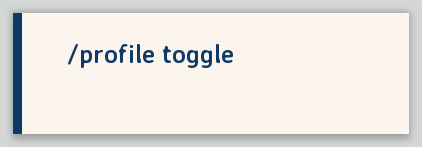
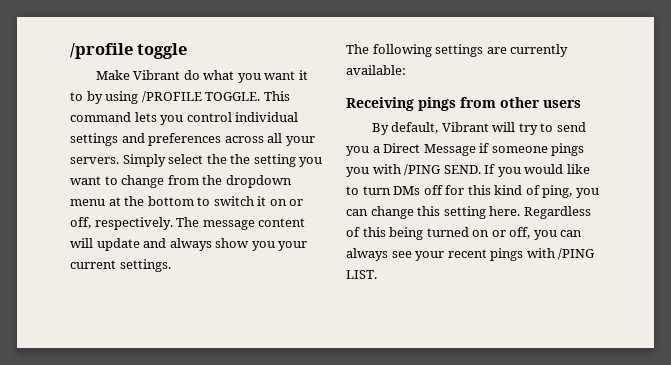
(234, 56) none -> [95,70,308,83] [70,91,290,104] [70,112,299,125] [70,133,315,146] [70,154,323,167] [70,175,292,188] [70,196,304,206] [70,217,306,230] [70,238,308,251] [70,259,171,272] [346,44,569,57] [346,65,406,75] [346,97,581,111] [371,122,586,135] [346,143,585,156] [346,164,590,177] [346,185,599,198] [346,206,591,219] [346,227,583,240] [346,248,596,261] [346,270,377,279] // Make Vibrant do what you want it to by using /PROFILE TOGGLE. This command lets you control individual settings and preferences across all your servers. Simply select the the setting you want to change from the dropdown menu at the bottom to switch it on or off, respectively. The message content will update and always show you your current settings. // The following settings are currently available: // Receiving pings from other users // By default, Vibrant will try to send you a Direct Message if someone pings you with /PING SEND. If you would like to turn DMs off for this kind of ping, you can change this setting here. Regardless of this being turned on or off, you can always see your recent pings with /PING LIST.

